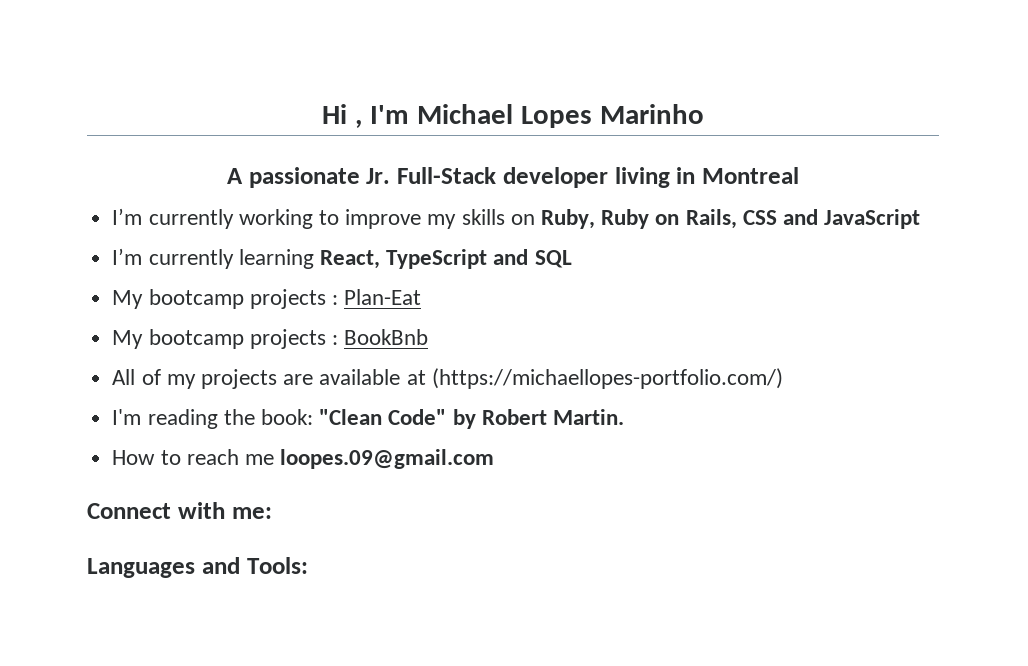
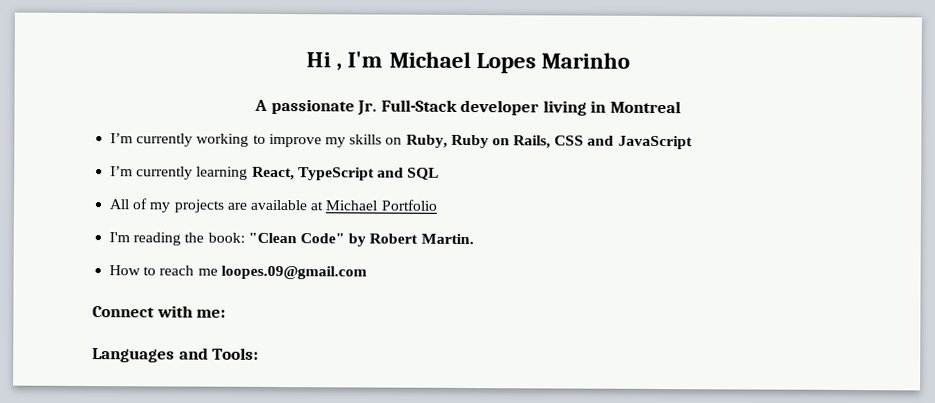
[112,289,422,309] [112,329,429,349] // My bootcamp projects : Plan-Eat // My bootcamp projects : BookBnb -> (440, 173) none
[431,368,783,389] (https://michaellopes-portfolio.com/) -> [325,199,438,211] Michael Portfolio

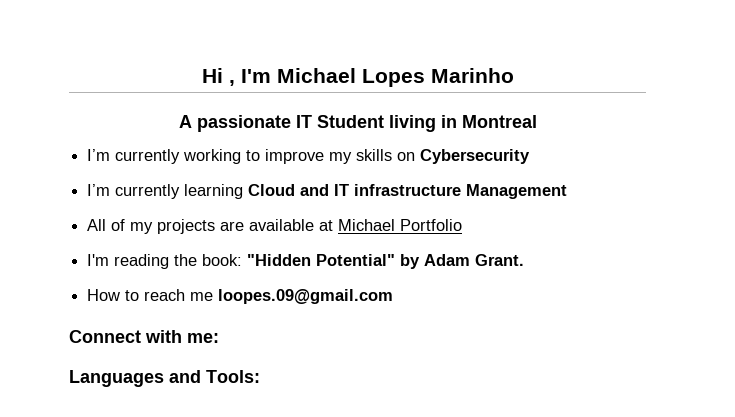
[357,99,540,116] Jr. Full-Stack developer -> [295,115,384,128] IT Student
[405,134,693,150] [110,166,440,181] Ruby, Ruby on Rails, CSS and JavaScript // I’m currently learning React, TypeScript and SQL -> [420,149,531,164] [87,184,568,199] Cybersecurity // I’m currently learning Cloud and IT infrastructure Management
[247,232,474,247] "Clean Code" by Robert Martin. -> [247,254,525,269] "Hidden Potential" by Adam Grant.

